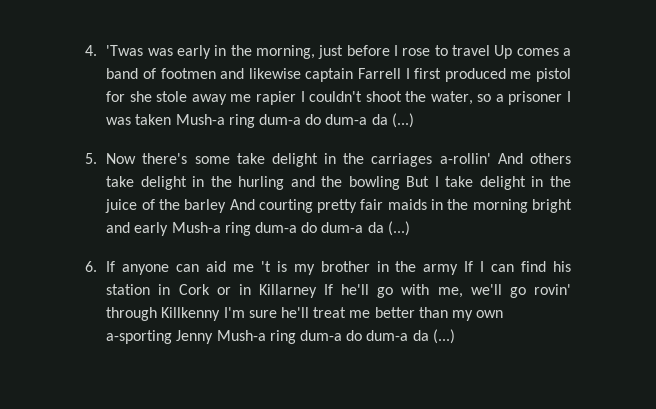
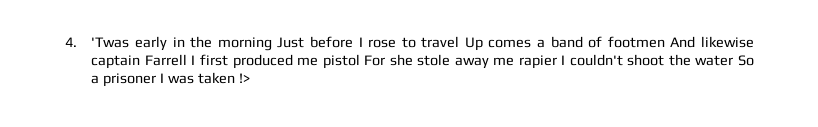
[147,48,173,56] was -> (130, 42) none
[255,45,344,59] morning, just -> [217,37,305,51] morning Just
[220,68,245,79] and -> [670,36,696,48] And
[106,91,126,102] for -> [364,55,386,66] For
[430,91,492,105] water, so -> [695,55,754,66] water So
[175,113,414,128] [85,153,571,167] [106,176,571,190] [105,199,572,213] [106,221,410,236] [85,261,571,275] [106,284,571,298] [106,307,504,321] [106,329,455,344] Mush-a ring dum-a do dum-a da (...) // 5. Now there's some take delight in the carriages a-rollin' And others take delight in the hurling and the bowling But I take delight in the juice of the barley And courting pretty fair maids in the morning bright and early Mush-a ring dum-a do dum-a da (...) // 6. If anyone can aid me 't is my brother in the army If I can find his station in Cork or in Killarney If he'll go with me, we'll go rovin' through Killkenny I'm sure he'll treat me better than my own a-sporting Jenny Mush-a ring dum-a do dum-a da (...) -> [238,73,250,83] !>

